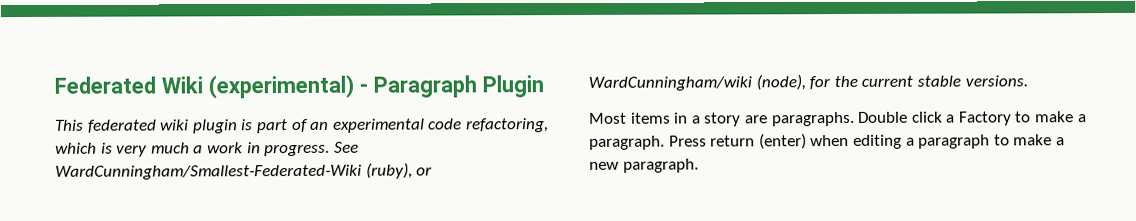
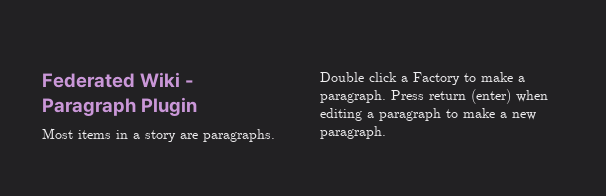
[207,74,354,99] (experimental) -> (181, 79) none
[55,118,549,134] [55,141,359,157] [55,162,433,180] [588,74,1028,91] // This federated wiki plugin is part of an experimental code refactoring, which is very much a work in progress. See WardCunningham/Smallest-Federated-Wiki (ruby), or WardCunningham/wiki (node), for the current stable versions. -> (198, 106) none

